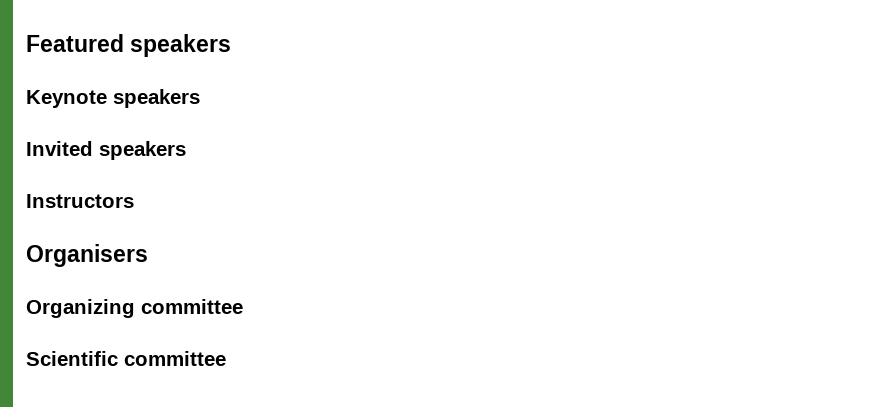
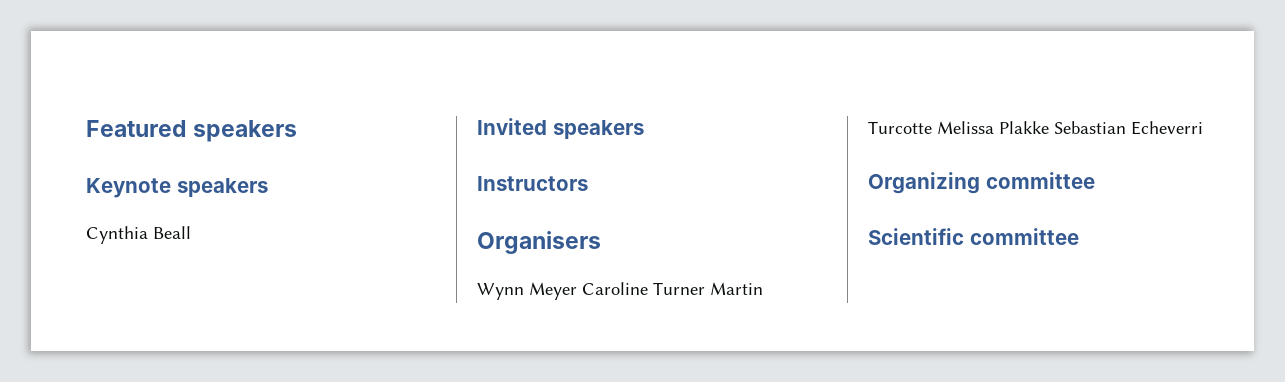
(200, 98) none -> [86,226,191,244] // Cynthia Beall
(148, 255) none -> [477,282,763,300] [868,121,1203,135] // Wynn Meyer Caroline Turner Martin Turcotte Melissa Plakke Sebastian Echeverri

